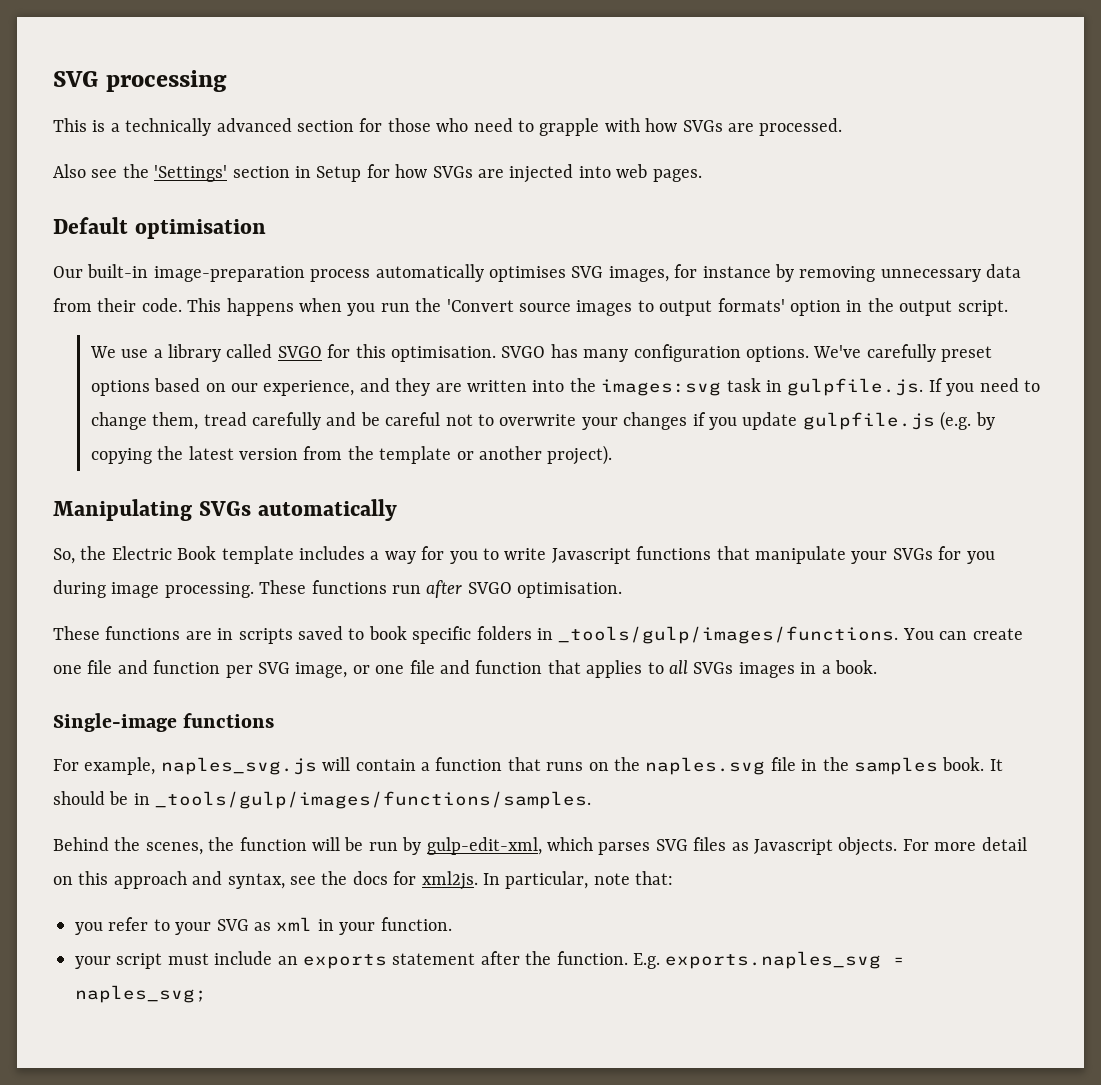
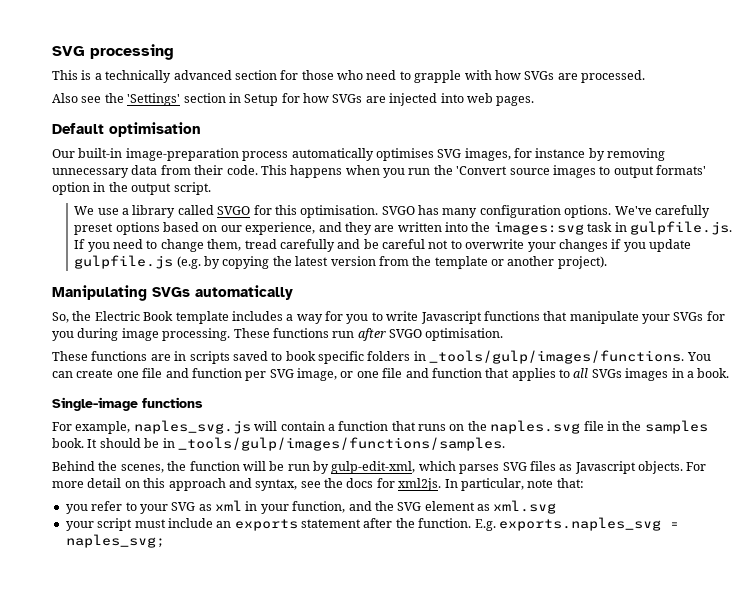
[380,917,452,931] function. -> [292,500,557,514] function, and the SVG element as xml.svg

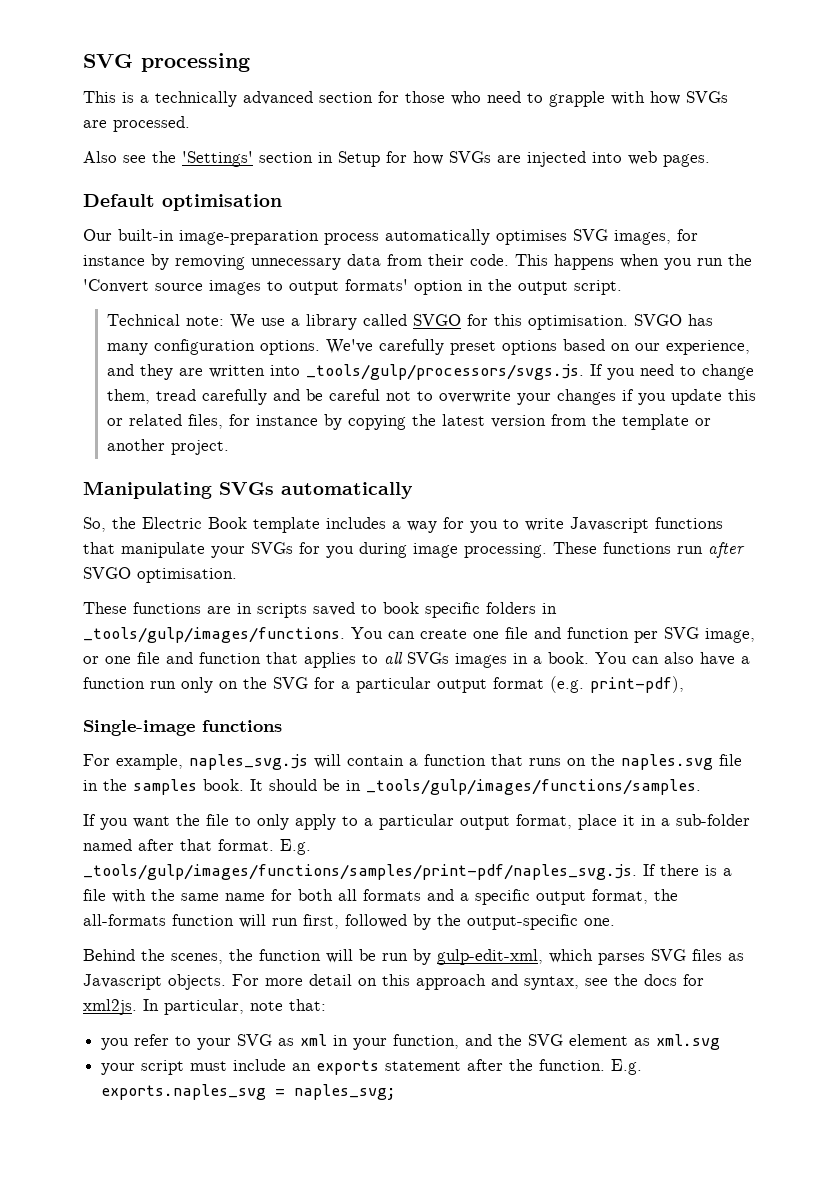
(211, 188) none -> [106,314,224,326] Technical note:
[471,221,732,235] the images:svg task in gulpfile.js. -> [305,364,584,380] _tools/gulp/processors/svgs.js.
[74,255,201,269] gulpfile.js (e.g. -> [727,389,756,401] [106,414,318,429] this or related files, for instance
[557,256,607,269] project). -> [170,440,229,455] project.
(730, 373) none -> [595,652,750,666] [83,676,684,693] You can also have a function run only on the SVG for a particular output format (e.g. print-pdf),
(505, 444) none -> [83,814,750,830] [83,839,311,855] [83,864,732,880] [83,889,678,905] [83,914,615,930] // If you want the file to only apply to a particular output format, place it in a sub-folder named after that format. E.g. _tools/gulp/images/functions/samples/print-pdf/naples_svg.js. If there is a file with the same name for both all formats and a specific output format, the all-formats function will run first, followed by the output-specific one.

